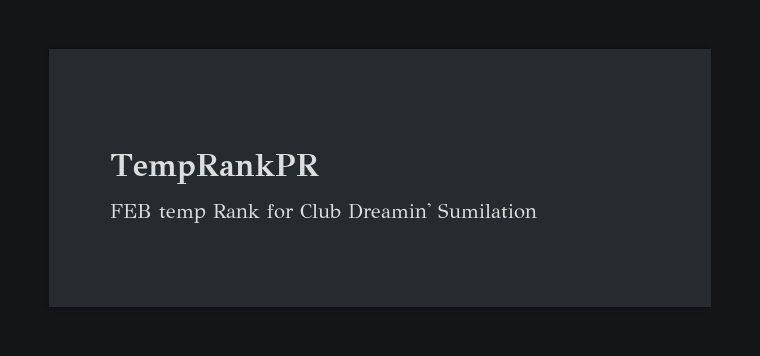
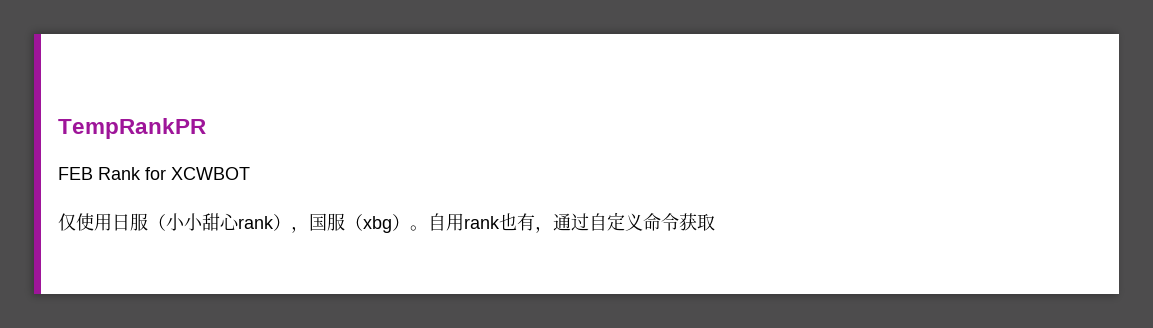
[159,207,206,223] temp -> (93, 173) none
[300,203,537,219] Club Dreamin' Sumilation -> [171,167,250,180] [58,212,715,233] XCWBOT // 仅使用日服（小小甜心rank），国服（xbg）。自用rank也有，通过自定义命令获取

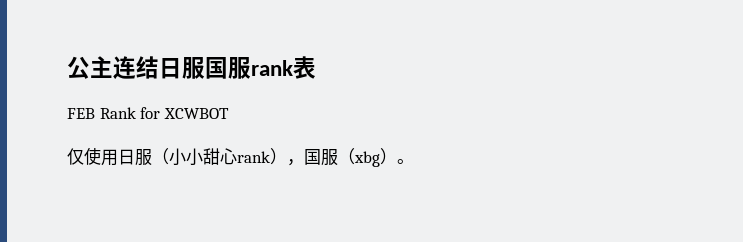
[58,118,206,139] TempRankPR -> [67,56,316,80] 公主连结日服国服rank表
[428,212,715,233] 自用rank也有，通过自定义命令获取 -> (414, 161) none

